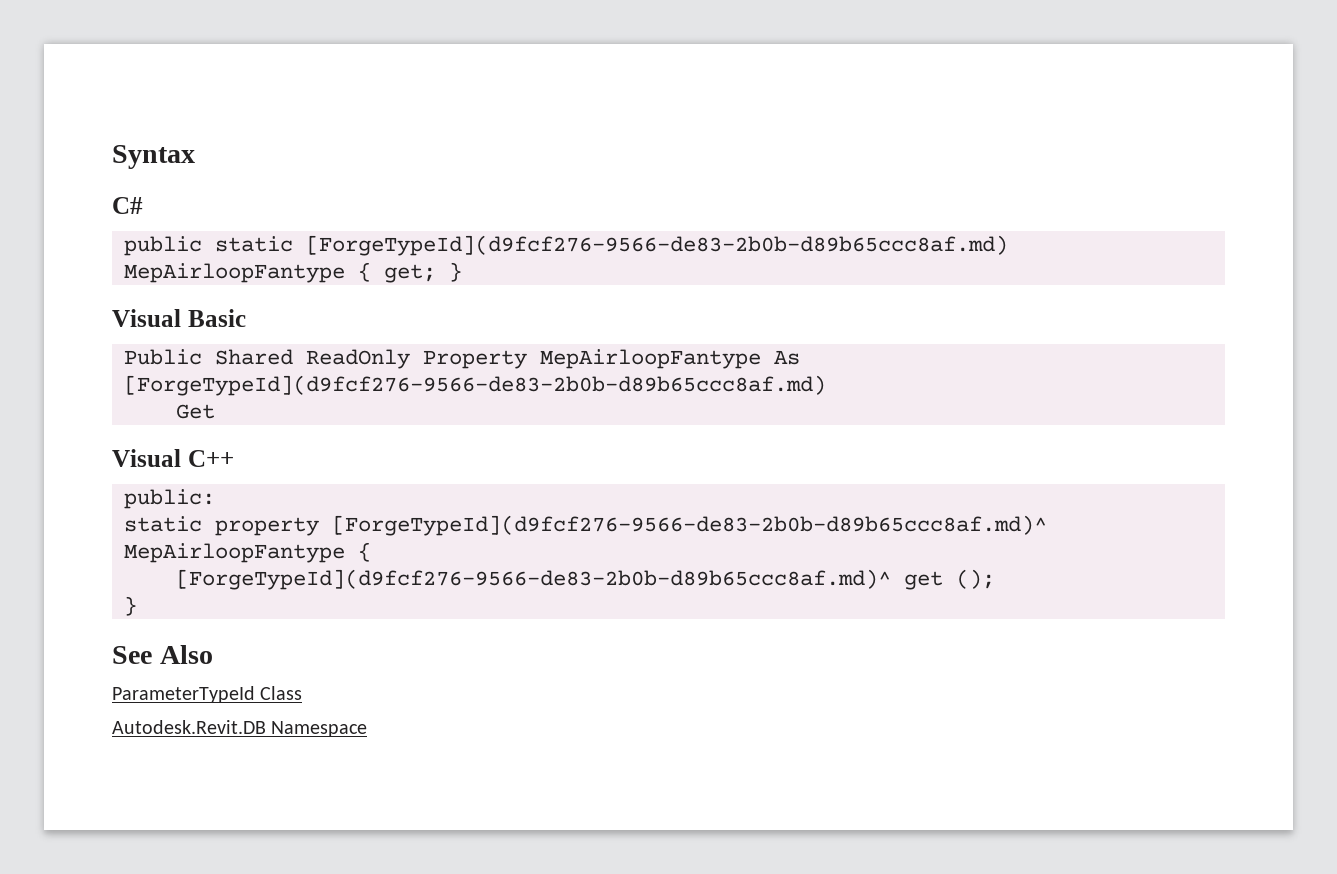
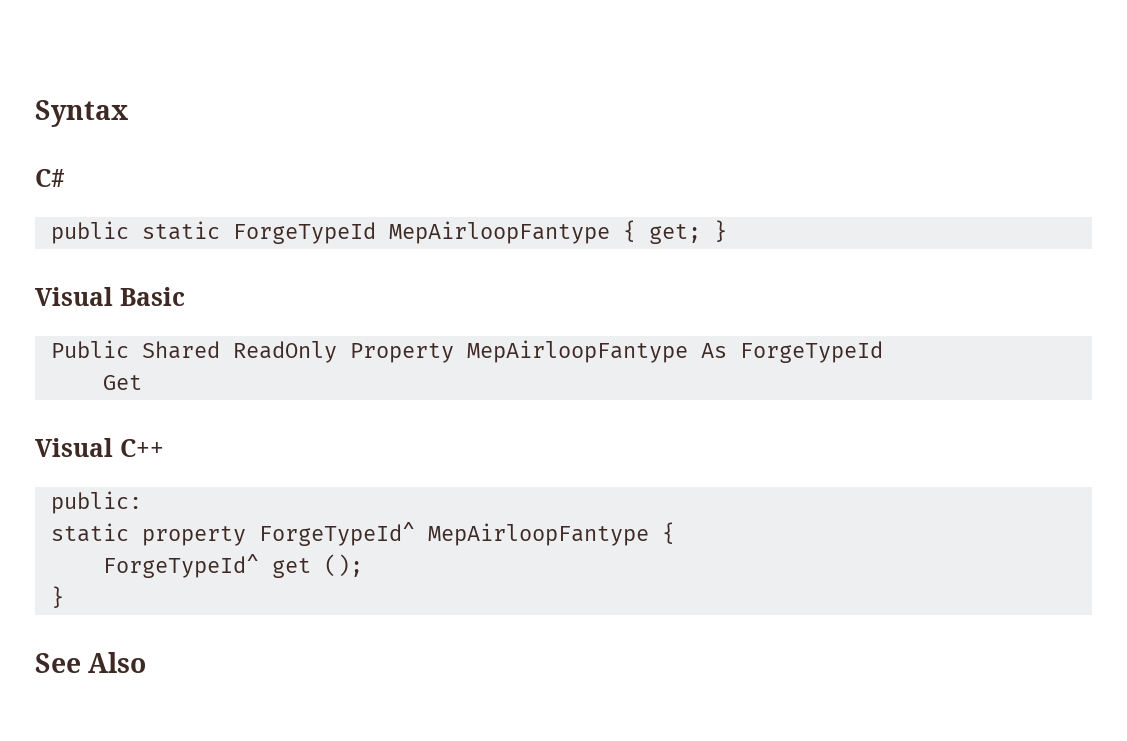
[306,235,1008,256] [ForgeTypeId](d9fcf276-9566-de83-2b0b-d89b65ccc8af.md) -> [232,222,376,244] ForgeTypeId
[124,375,826,396] [ForgeTypeId](d9fcf276-9566-de83-2b0b-d89b65ccc8af.md) -> [739,341,883,363] ForgeTypeId
[332,515,1047,536] [ForgeTypeId](d9fcf276-9566-de83-2b0b-d89b65ccc8af.md)^ -> [258,522,415,546] ForgeTypeId^
[176,569,891,590] [ForgeTypeId](d9fcf276-9566-de83-2b0b-d89b65ccc8af.md)^ -> [102,554,259,578] ForgeTypeId^
[112,686,303,703] [112,720,368,737] // ParameterTypeId Class // Autodesk.Revit.DB Namespace -> (147, 662) none

